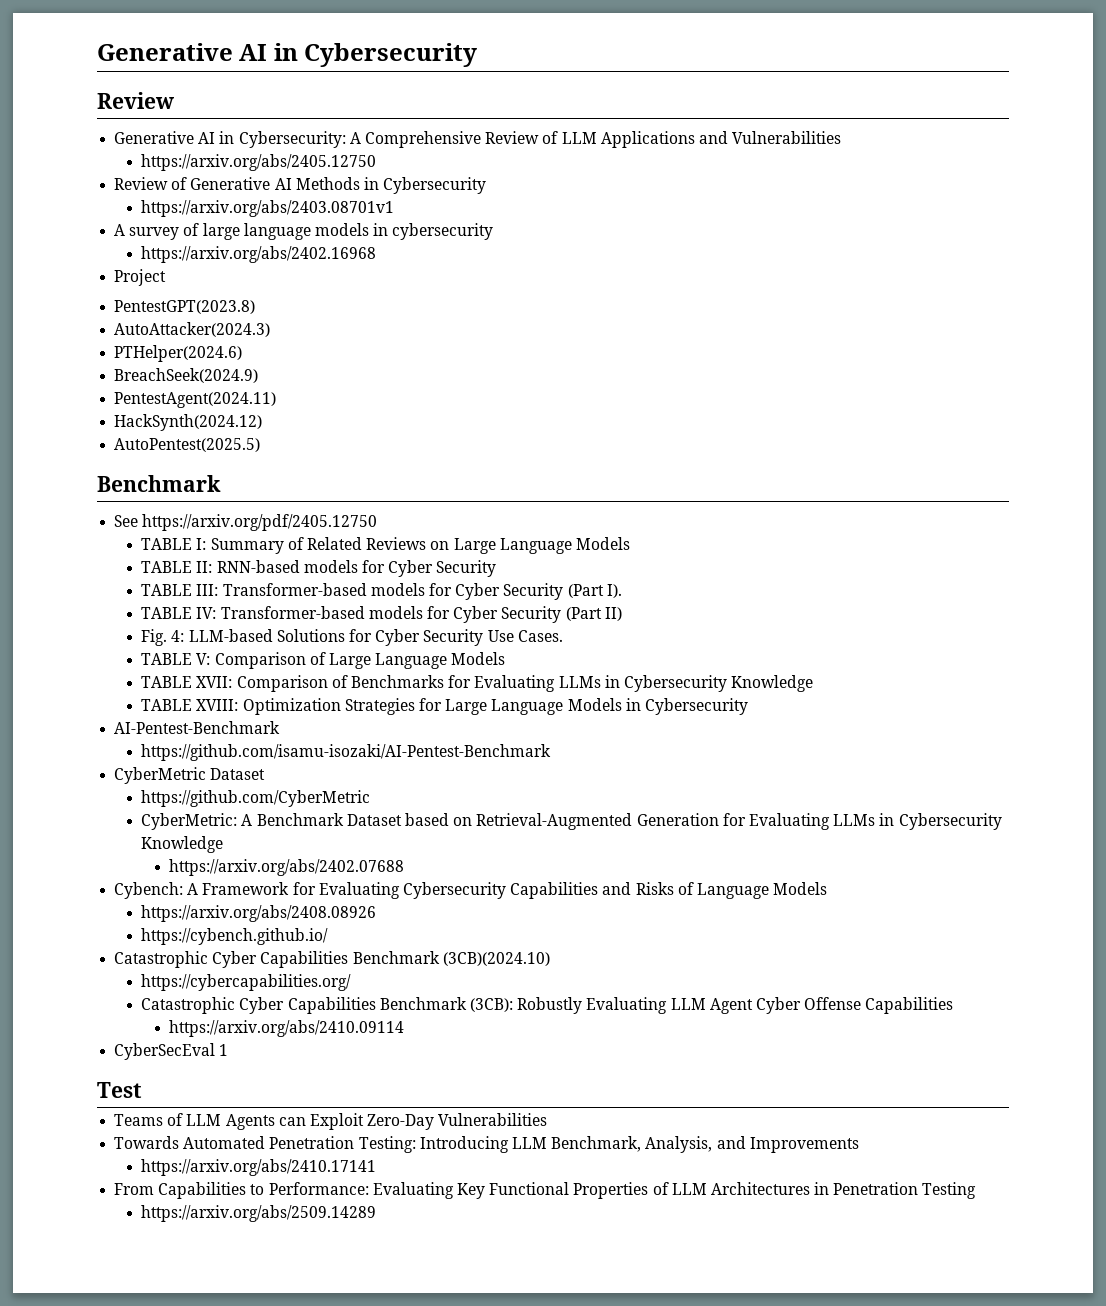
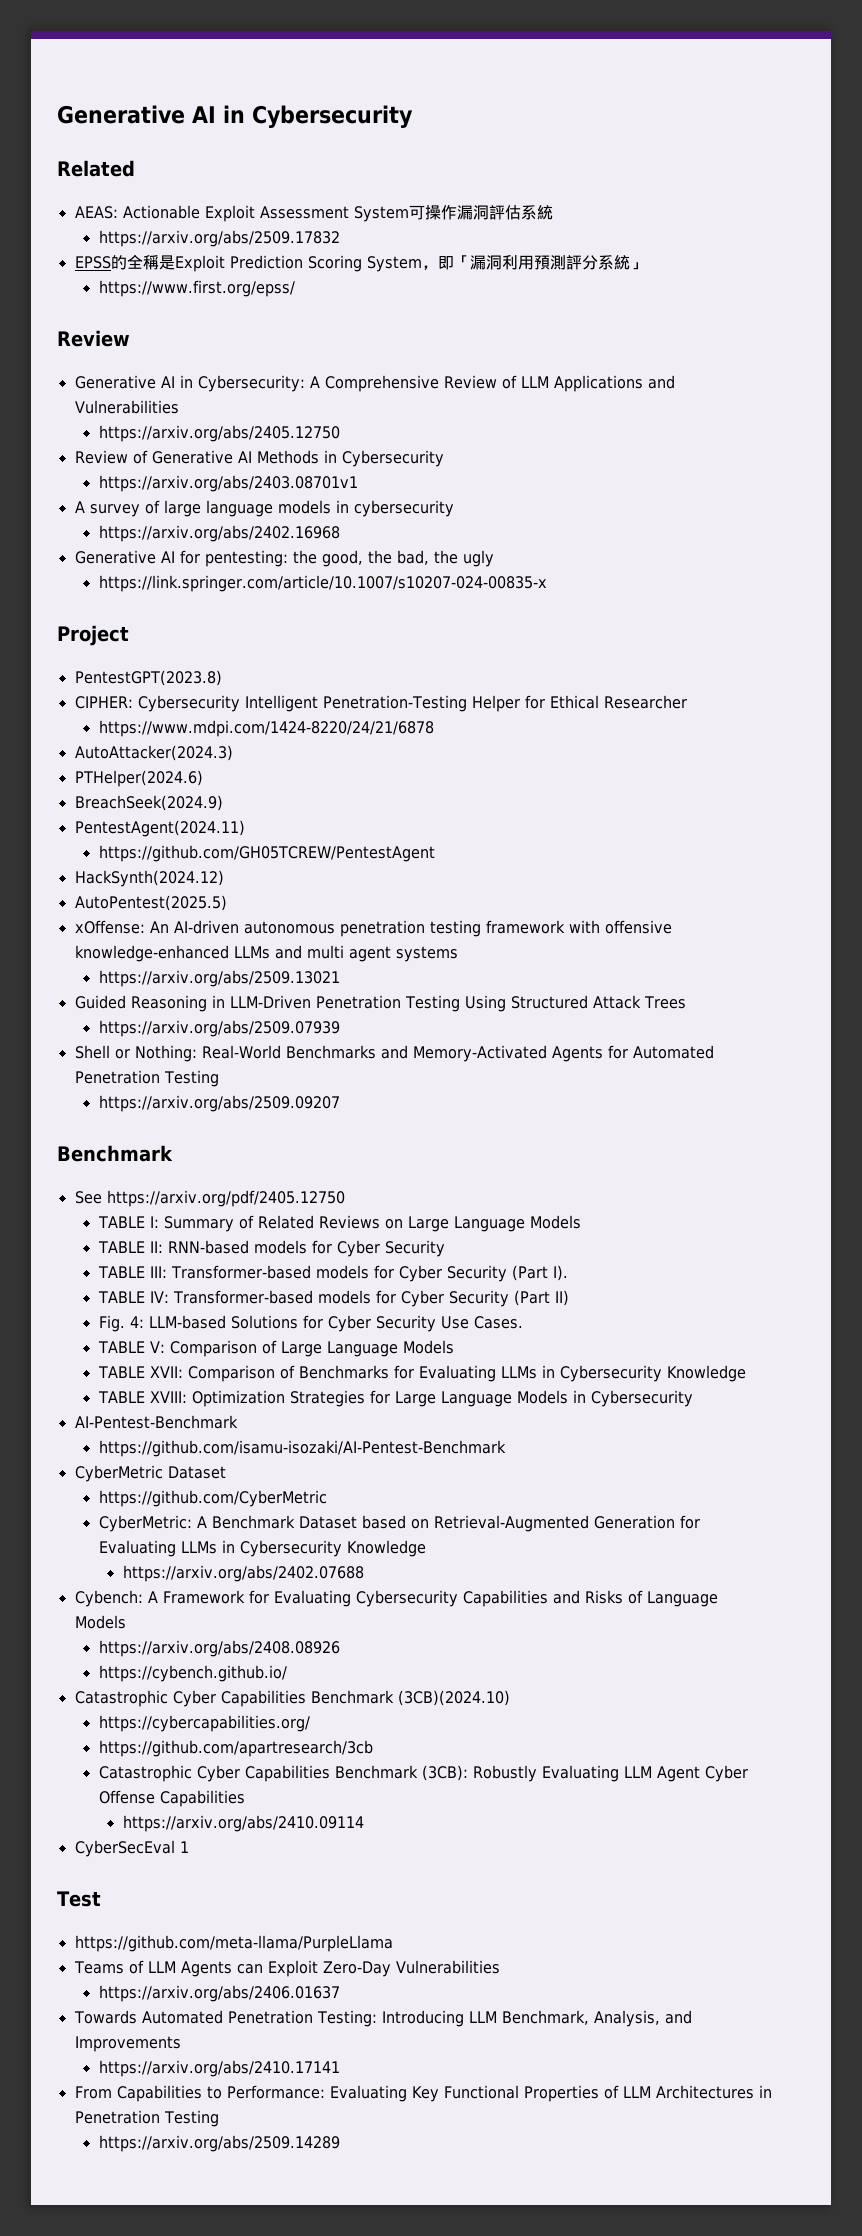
(478, 55) none -> [57,160,135,177] [74,205,553,222] [98,230,340,247] [74,254,646,272] [98,280,295,297] // Related // AEAS: Actionable Exploit Assessment System可操作漏洞評估系統 // https://arxiv.org/abs/2509.17832 // EPSS的全稱是Exploit Prediction Scoring System，即「漏洞利用預測評分系統」 // https://www.first.org/epss/
[114,269,167,286] [114,300,256,314] Project // PentestGPT(2023.8) -> [74,550,494,567] [98,575,547,592] [57,625,129,646] [74,670,222,686] [74,695,687,712] [98,720,434,737] Generative AI for pentesting: the good, the bad, the ugly // https://link.springer.com/article/10.1007/s10207-024-00835-x // Project // PentestGPT(2023.8) // CIPHER: Cybersecurity Intelligent Penetration-Testing Helper for Ethical Researcher // https://www.mdpi.com/1424-8220/24/21/6878
(277, 400) none -> [98,845,435,862] // https://github.com/GH05TCREW/PentestAgent
(261, 445) none -> [74,920,672,937] [74,945,458,962] [98,970,340,987] [74,995,686,1012] [98,1020,340,1037] [74,1045,714,1062] [74,1070,219,1087] [98,1095,340,1112] // xOffense: An AI-driven autonomous penetration testing framework with offensive knowledge-enhanced LLMs and multi agent systems // https://arxiv.org/abs/2509.13021 // Guided Reasoning in LLM-Driven Penetration Testing Using Structured Attack Trees // https://arxiv.org/abs/2509.07939 // Shell or Nothing: Real-World Benchmarks and Memory-Activated Agents for Automated Penetration Testing // https://arxiv.org/abs/2509.09207
(352, 982) none -> [98,1740,373,1757] // https://github.com/apartresearch/3cb
(142, 1090) none -> [74,1935,393,1952] // https://github.com/meta-llama/PurpleLlama
(548, 1119) none -> [98,1985,340,2002] // https://arxiv.org/abs/2406.01637

